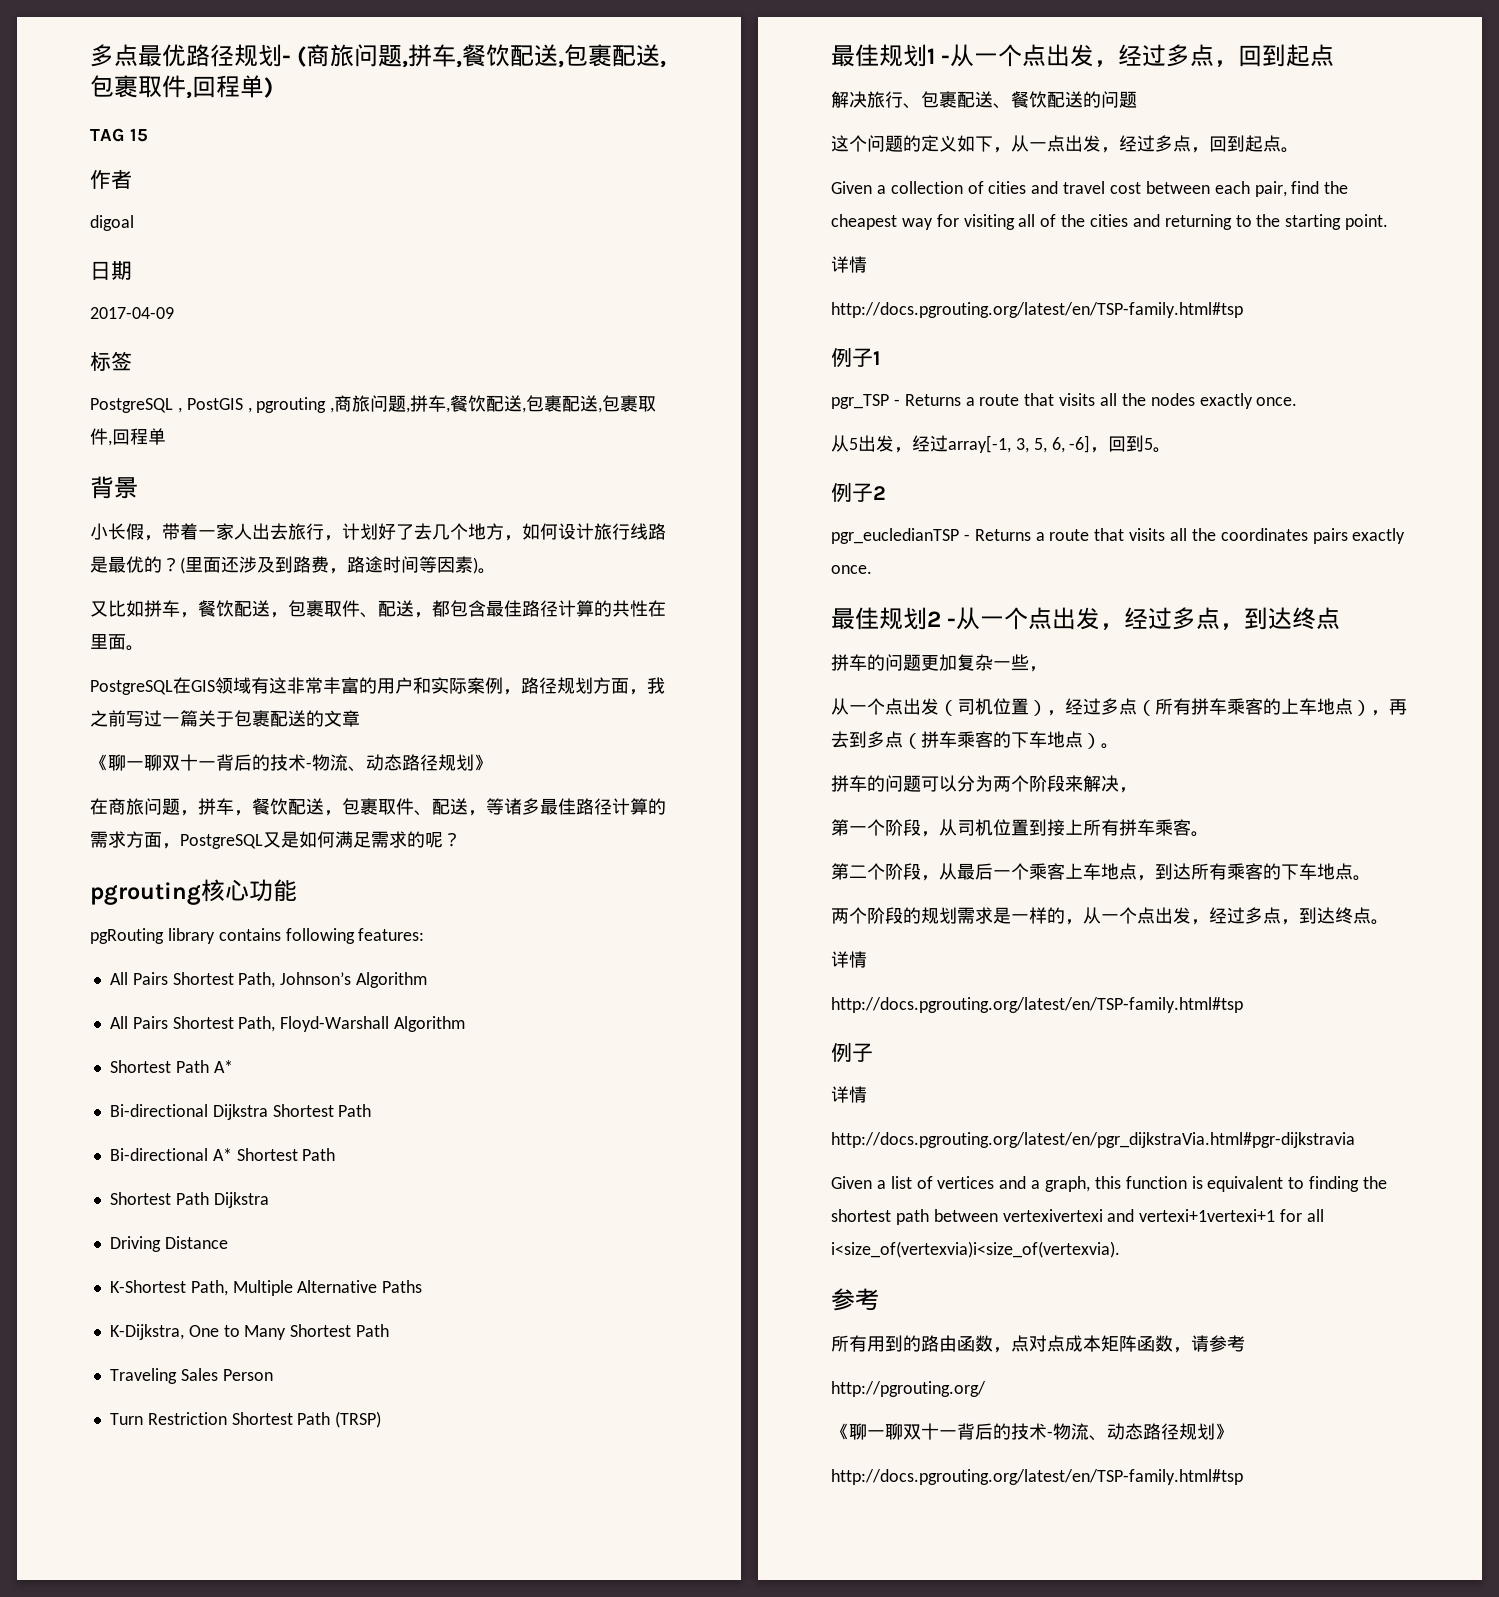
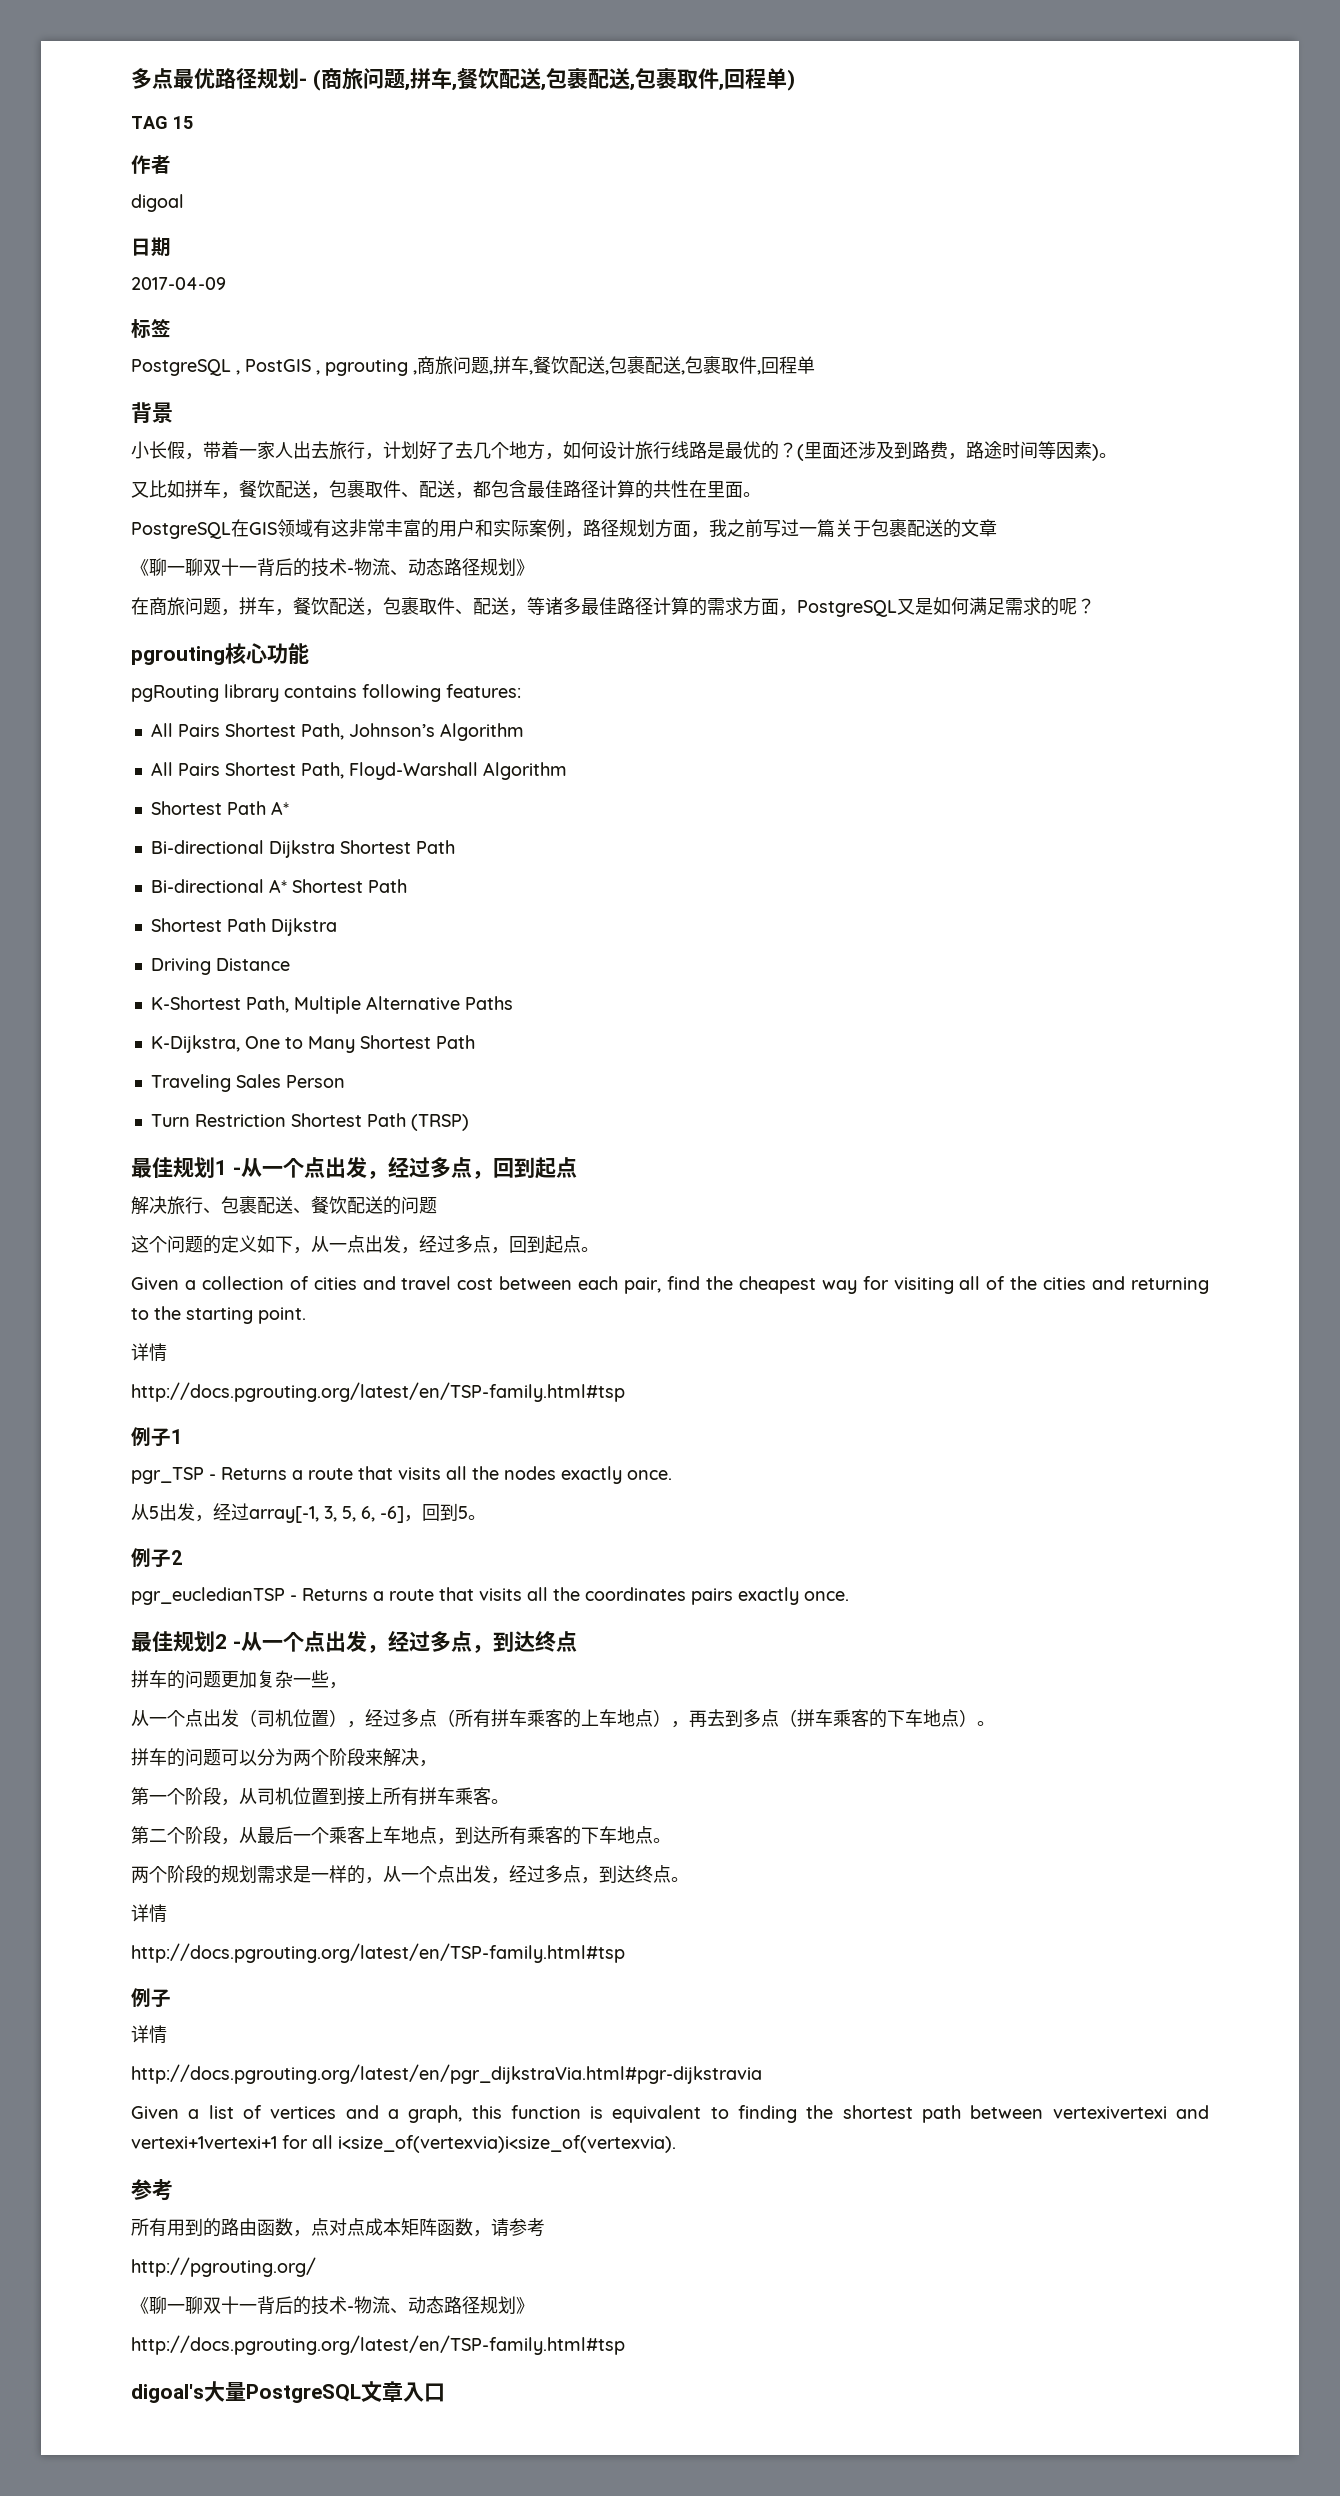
(1243, 1477) none -> [131,2381,445,2403] // digoal's大量PostgreSQL文章入口

